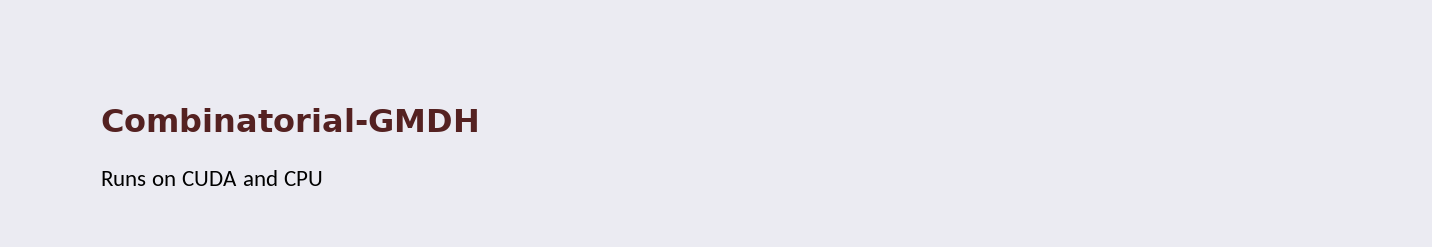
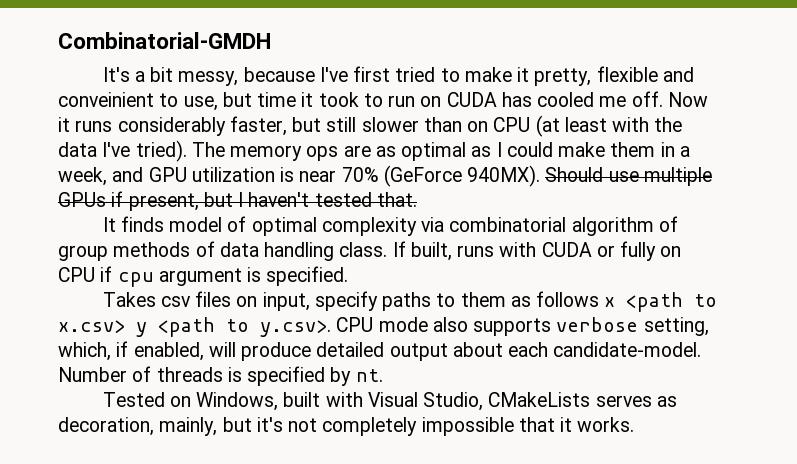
[101,170,323,186] Runs on CUDA and CPU -> [102,66,694,86] [58,91,708,111] [58,115,683,137] [58,140,690,162] [58,165,712,187] [58,191,417,211] [102,216,678,236] [58,241,682,261] [58,266,349,287] [102,291,718,312] [58,317,709,337] [58,341,702,361] [58,366,383,386] [102,392,677,411] [58,417,635,436] It's a bit messy, because I've first tried to make it pretty, flexible and conveinient to use, but time it took to run on CUDA has cooled me off. Now it runs considerably faster, but still slower than on CPU (at least with the data I've tried). The memory ops are as optimal as I could make them in a week, and GPU utilization is near 70% (GeForce 940MX). Should use multiple GPUs if present, but I haven't tested that. // It finds model of optimal complexity via combinatorial algorithm of group methods of data handling class. If built, runs with CUDA or fully on CPU if cpu argument is specified. // Takes csv files on input, specify paths to them as follows x <path to x.csv> y <path to y.csv>. CPU mode also supports verbose setting, which, if enabled, will produce detailed output about each candidate-model. Number of threads is specified by nt. // Tested on Windows, built with Visual Studio, CMakeLists serves as decoration, mainly, but it's not completely impossible that it works.

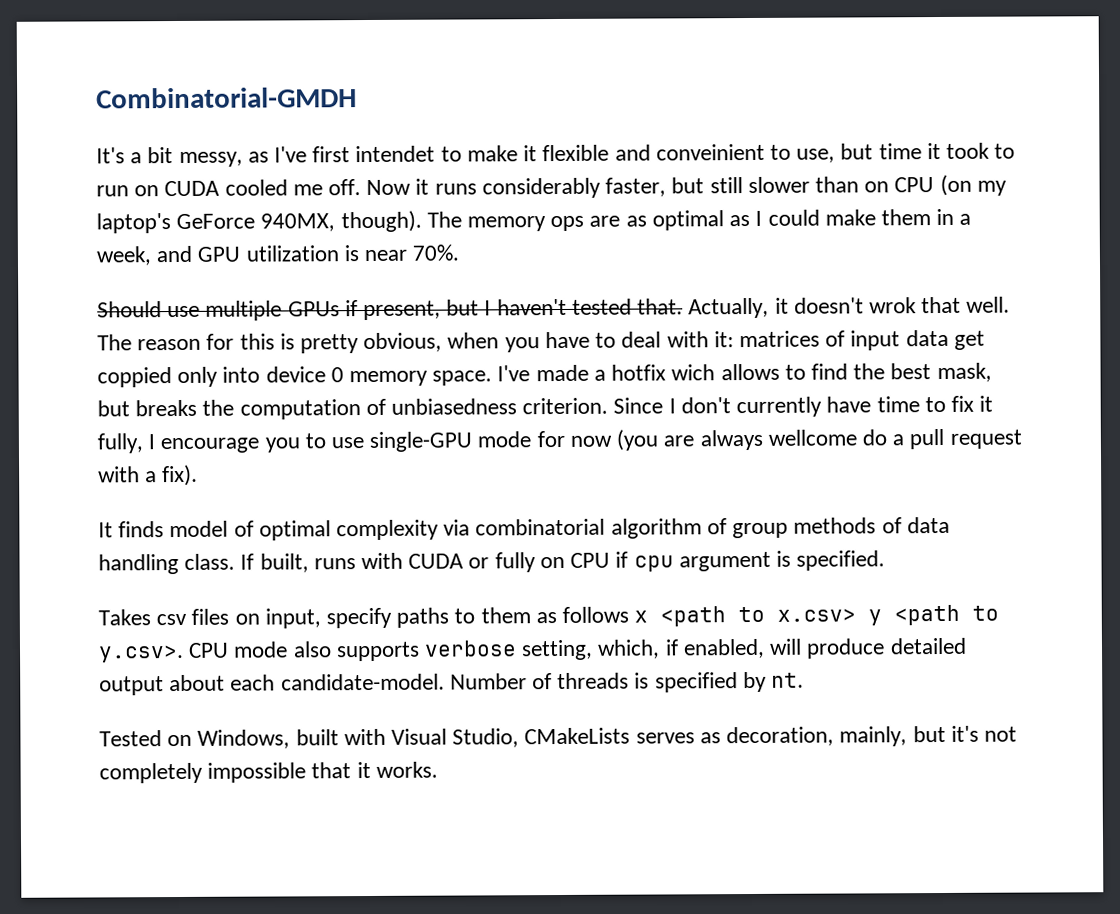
[243,67,315,82] because -> [247,151,269,163] as
[395,67,436,82] tried -> [355,145,436,163] intendet
[534,68,592,86] pretty, -> (538, 153) none
[501,92,532,107] has -> (221, 188) none
[535,115,683,137] [58,140,187,162] (at least with the data I've tried). -> [939,174,1007,197] [96,210,422,234] (on my laptop's GeForce 940MX, though).
[341,165,541,187] 70% (GeForce 940MX). -> [412,244,460,261] 70%. //
(417, 199) none -> [688,296,1011,319] [97,329,985,354] [97,362,992,388] [97,395,994,420] [97,428,1022,454] [98,464,199,487] Actually, it doesn't wrok that well. The reason for this is pretty obvious, when you have to deal with it: matrices of input data get coppied only into device 0 memory space. I've made a hotfix wich allows to find the best mask, but breaks the computation of unbiasedness criterion. Since I don't currently have time to fix it fully, I encourage you to use single-GPU mode for now (you are always wellcome do a pull request with a fix).

